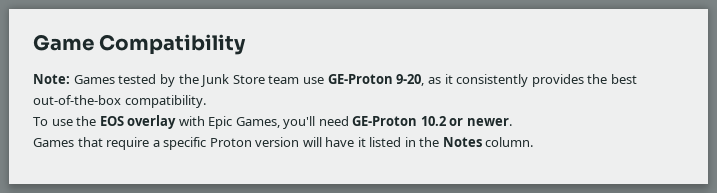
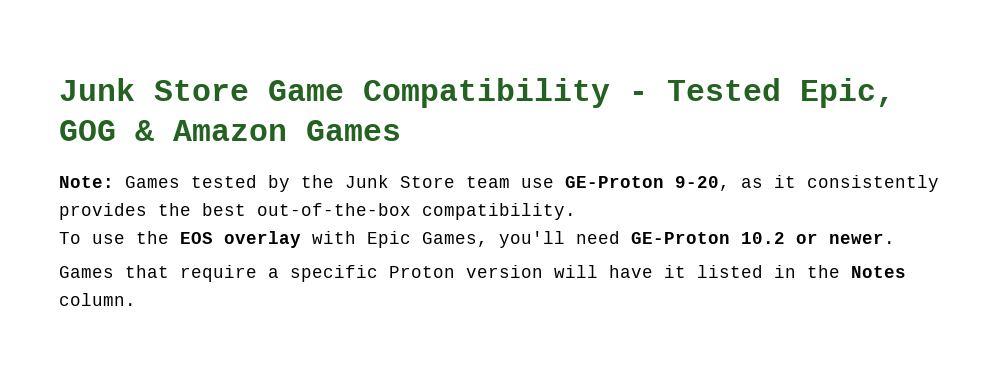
(33, 42) none -> [59,78,249,101] Junk Store
(247, 44) none -> [629,78,895,108] [59,120,401,141] - Tested Epic, GOG & Amazon Games

